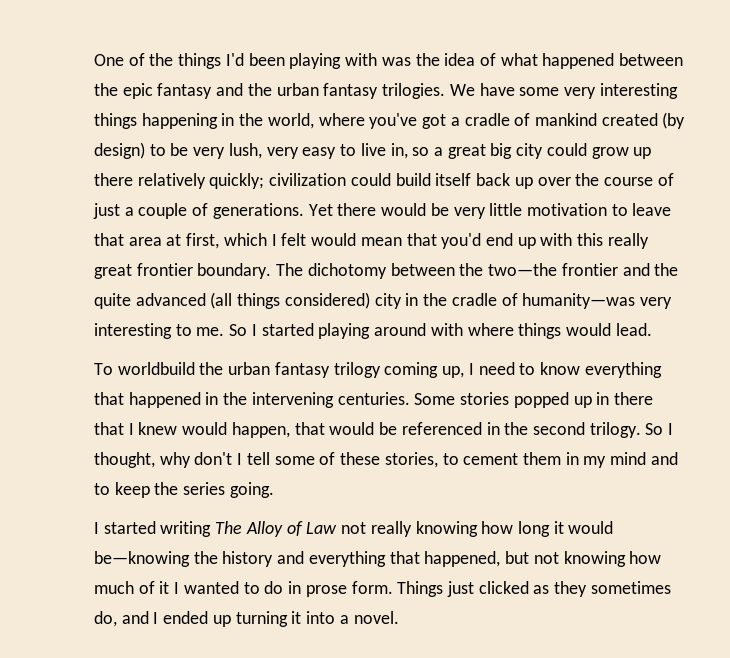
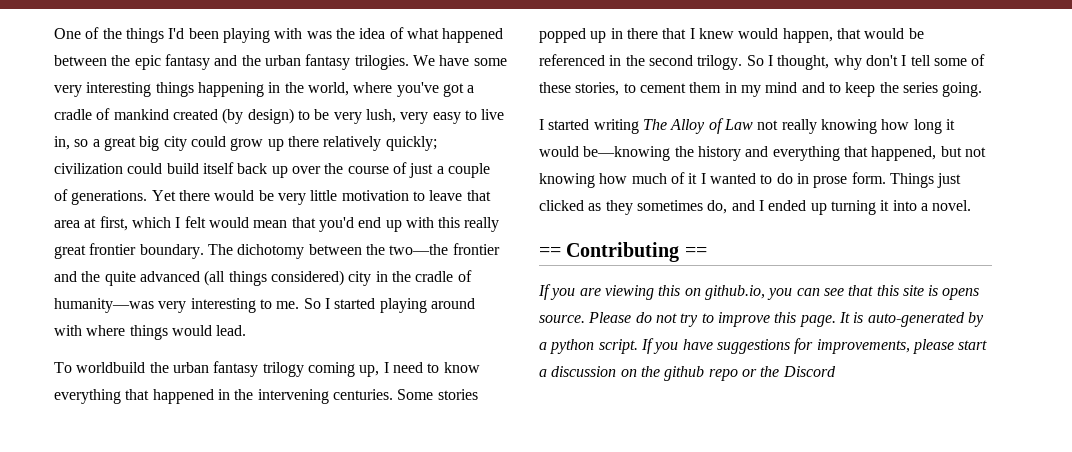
(399, 617) none -> [539,242,707,262] [538,284,980,300] [539,312,984,327] [539,338,988,354] [539,366,836,381] // == Contributing == // If you are viewing this on github.io, you can see that this site is opens source. Please do not try to improve this page. It is auto-generated by a python script. If you have suggestions for improvements, please start a discussion on the github repo or the Discord

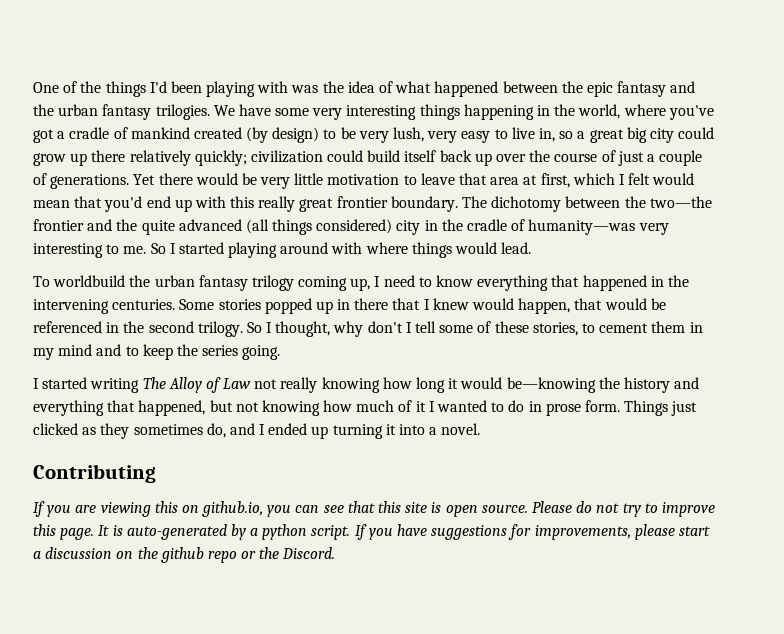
[539,247,561,257] == -> (481, 429) none
[684,247,707,257] == -> (156, 473) none
[942,288,980,300] opens -> [445,505,478,517] open
[782,366,836,377] Discord -> [282,547,336,559] Discord.

